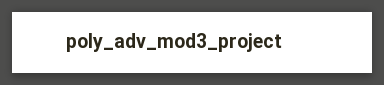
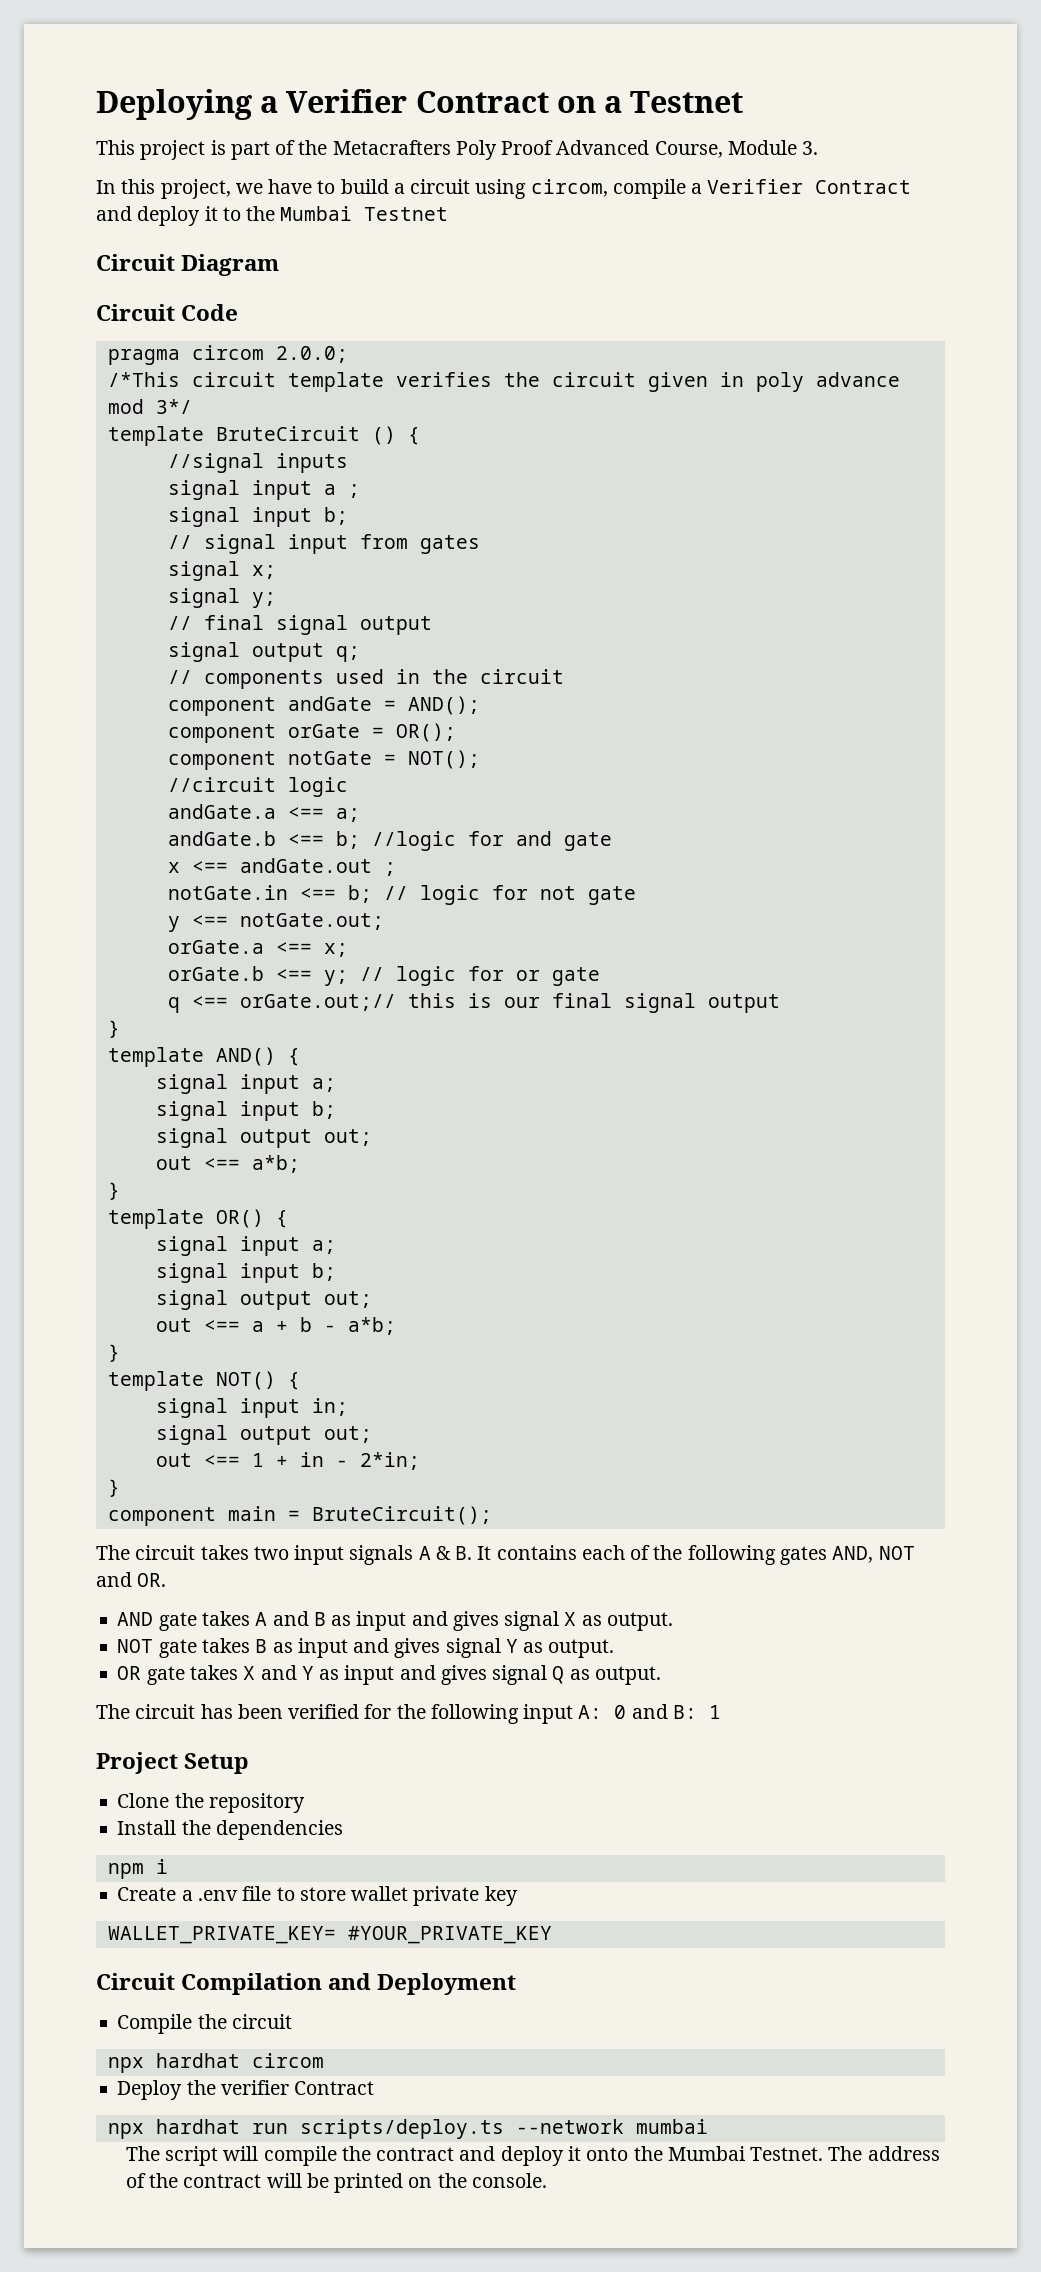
[66,33,282,52] poly_adv_mod3_project -> [96,89,744,120] [96,140,819,160] [96,179,912,199] [96,206,449,226] [96,254,280,276] [96,304,239,321] [107,345,348,365] [107,372,900,392] [107,399,192,414] [107,426,420,446] [167,453,348,473] [167,480,360,500] [167,507,348,527] [167,534,480,554] [167,561,276,581] [167,588,276,608] [167,615,432,635] [167,642,360,662] [167,669,564,689] [167,696,480,716] [167,723,456,743] [167,750,480,770] [167,777,348,797] [167,804,360,822] [167,831,612,851] [167,858,396,876] [167,885,636,905] [167,913,384,932] [167,940,348,957] [167,966,600,986] [167,993,780,1013] [107,1020,120,1038] [107,1047,300,1067] [155,1074,336,1094] [155,1101,336,1121] [155,1128,372,1148] [155,1155,300,1173] [107,1182,120,1200] [107,1209,288,1229] [155,1236,336,1256] [155,1263,336,1283] [155,1290,372,1310] [155,1317,396,1335] [107,1344,120,1362] [107,1371,300,1391] [155,1398,348,1418] [155,1425,372,1445] [155,1452,420,1470] [107,1479,120,1497] [107,1506,492,1526] [96,1545,915,1565] [96,1572,167,1587] [117,1611,673,1631] [117,1638,615,1658] [117,1665,661,1685] [96,1704,721,1724] [96,1752,250,1774] [117,1793,305,1813] [117,1820,343,1840] [107,1859,168,1879] [117,1886,518,1906] [107,1926,552,1944] [96,1973,517,1995] [117,2014,292,2034] [107,2053,324,2073] [117,2080,375,2100] [107,2119,708,2139] [125,2146,940,2166] [125,2173,548,2193] Deploying a Verifier Contract on a Testnet // This project is part of the Metacrafters Poly Proof Advanced Course, Module 3. // In this project, we have to build a circuit using circom, compile a Verifier Contract and deploy it to the Mumbai Testnet // Circuit Diagram // Circuit Code // pragma circom 2.0.0; // /*This circuit template verifies the circuit given in poly advance mod 3*/ // template BruteCircuit () { // //signal inputs // signal input a ; // signal input b; // // signal input from gates // signal x; // signal y; // // final signal output // signal output q; // // components used in the circuit // component andGate = AND(); // component orGate = OR(); // component notGate = NOT(); // //circuit logic // andGate.a <== a; // andGate.b <== b; //logic for and gate // x <== andGate.out ; // notGate.in <== b; // logic for not gate // y <== notGate.out; // orGate.a <== x; // orGate.b <== y; // logic for or gate // q <== orGate.out;// this is our final signal output // } // template AND() { // signal input a; // signal input b; // signal output out; // out <== a*b; // } // template OR() { // signal input a; // signal input b; // signal output out; // out <== a + b - a*b; // } // template NOT() { // signal input in; // signal output out; // out <== 1 + in - 2*in; // } // component main = BruteCircuit(); // The circuit takes two input signals A & B. It contains each of the following gates AND, NOT and OR. // AND gate takes A and B as input and gives signal X as output. // NOT gate takes B as input and gives signal Y as output. // OR gate takes X and Y as input and gives signal Q as output. // The circuit has been verified for the following input A: 0 and B: 1 // Project Setup // Clone the repository // Install the dependencies // npm i // Create a .env file to store wallet private key // WALLET_PRIVATE_KEY= #YOUR_PRIVATE_KEY // Circuit Compilation and Deployment // Compile the circuit // npx hardhat circom // Deploy the verifier Contract // npx hardhat run scripts/deploy.ts --network mumbai // The script will compile the contract and deploy it onto the Mumbai Testnet. The address of the contract will be printed on the console.

